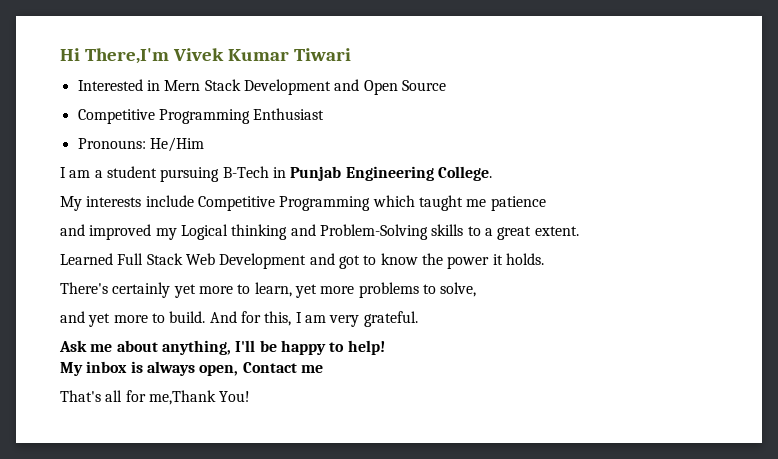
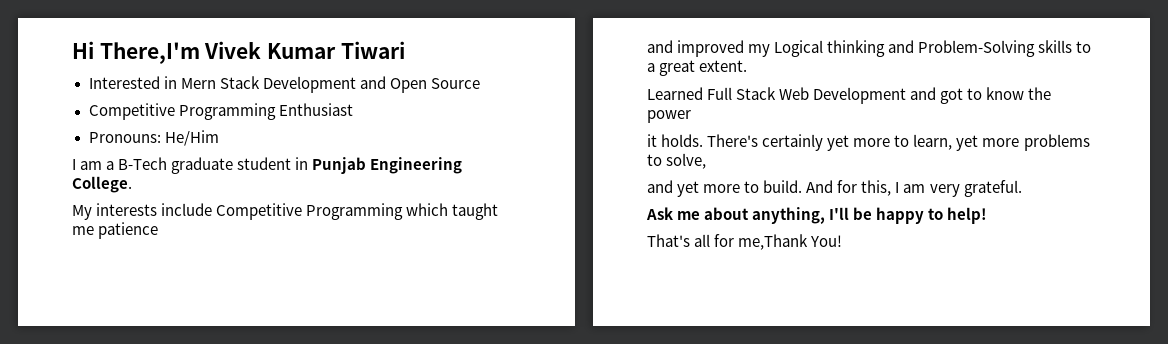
[106,166,269,182] student pursuing B-Tech -> [118,157,292,174] B-Tech graduate student
(490, 262) none -> (691, 116) //
(544, 259) // -> (704, 140) none
[60,361,323,376] // My inbox is always open, Contact me -> (988, 215) none

